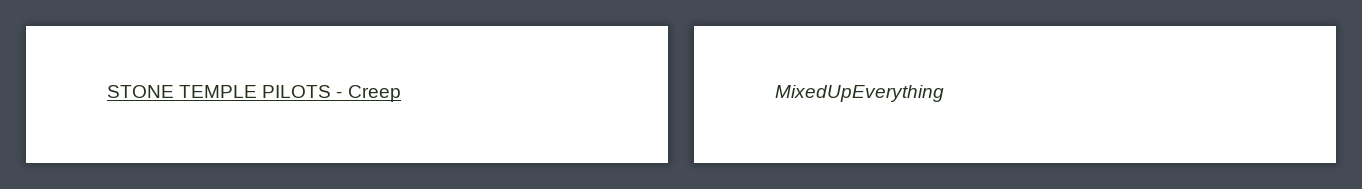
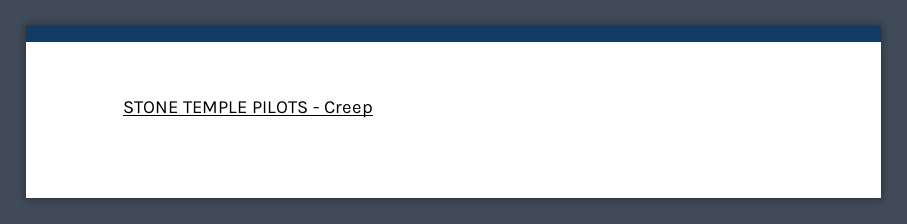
[775,85,944,102] // MixedUpEverything -> (373, 109) none

